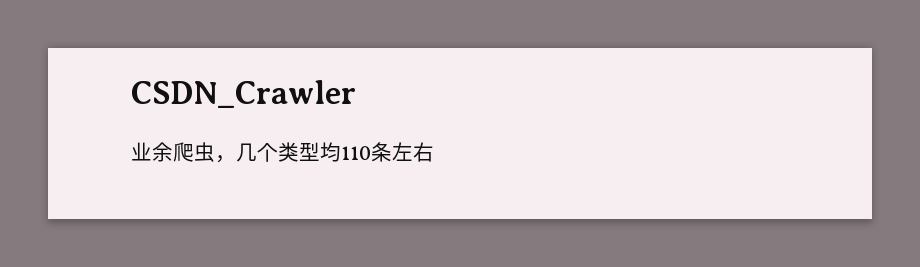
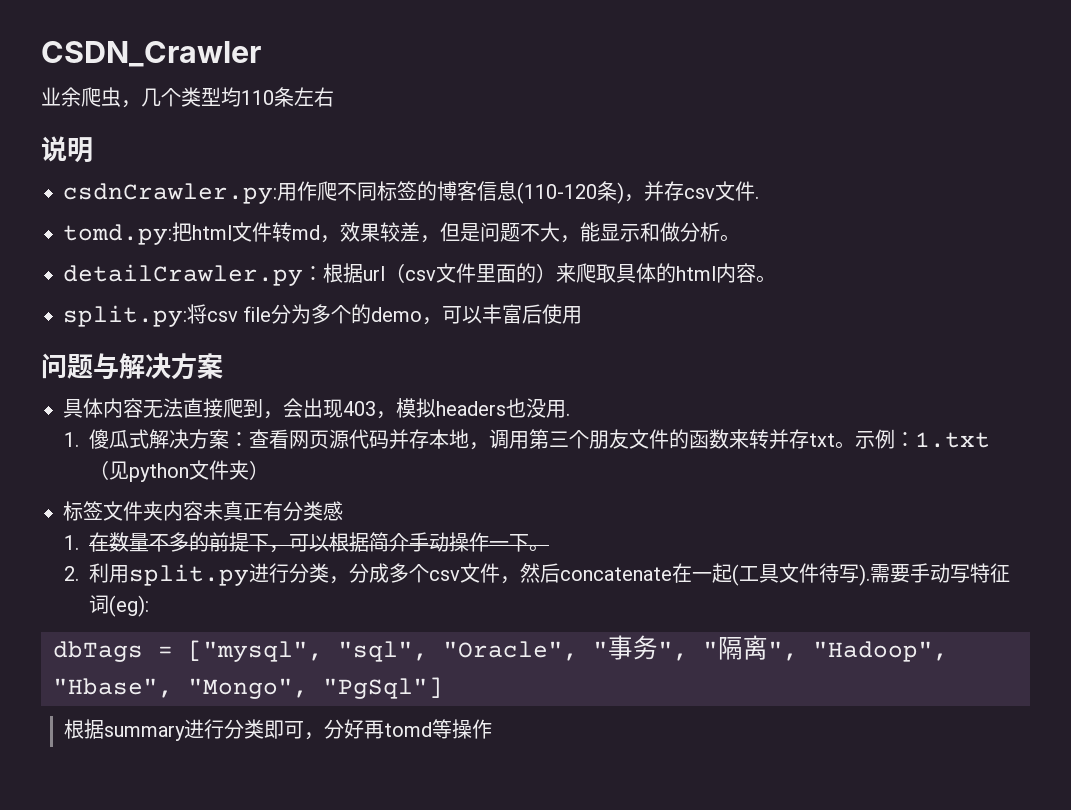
(434, 152) none -> [41,136,93,163] [63,181,759,204] [63,222,740,245] [63,263,776,286] [63,304,583,327] [41,353,223,380] [63,398,570,419] [64,429,991,450] [89,460,270,482] [63,501,343,521] [64,532,550,553] [64,563,1011,586] [89,595,150,617] [53,635,948,662] [53,677,443,699] [64,719,493,741] // 说明 // csdnCrawler.py:用作爬不同标签的博客信息(110-120条)，并存csv文件. // tomd.py:把html文件转md，效果较差，但是问题不大，能显示和做分析。 // detailCrawler.py：根据url（csv文件里面的）来爬取具体的html内容。 // split.py:将csv file分为多个的demo，可以丰富后使用 // 问题与解决方案 // 具体内容无法直接爬到，会出现403，模拟headers也没用. // 1.傻瓜式解决方案：查看网页源代码并存本地，调用第三个朋友文件的函数来转并存txt。示例：1.txt（见python文件夹） // 标签文件夹内容未真正有分类感 // 1.在数量不多的前提下，可以根据简介手动操作一下。 // 2.利用split.py进行分类，分成多个csv文件，然后concatenate在一起(工具文件待写).需要手动写特征词(eg): // dbTags = ["mysql", "sql", "Oracle", "事务", "隔离", "Hadoop", "Hbase", "Mongo", "PgSql"] // 根据summary进行分类即可，分好再tomd等操作

